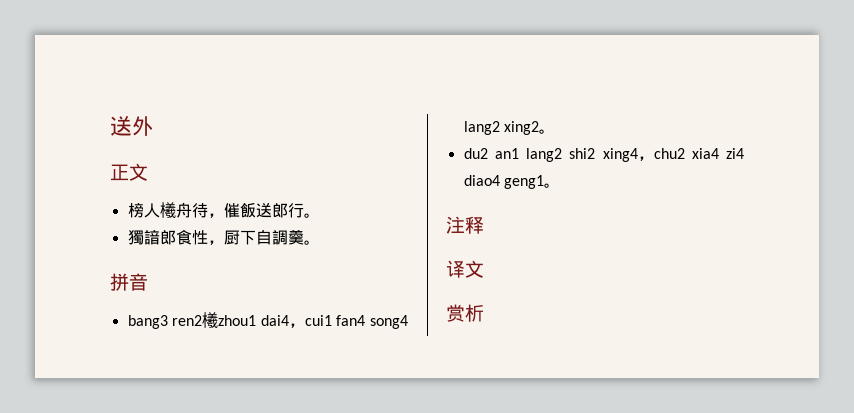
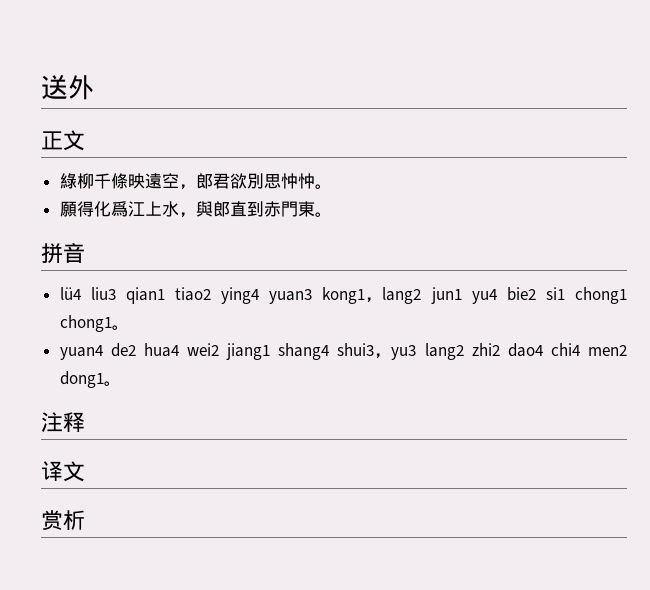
[127,202,320,218] [127,229,320,245] [110,273,148,291] [127,312,408,329] [463,121,555,135] [463,148,744,162] [463,175,544,189] 榜人㰕舟待，催飯送郎行。 // 獨諳郎食性，厨下自調羹。 // 拼音 // bang3 ren2㰕zhou1 dai4，cui1 fan4 song4 lang2 xing2。 // du2 an1 lang2 shi2 xing4，chu2 xia4 zi4 diao4 geng1 -> [59,173,332,190] [59,201,332,218] [41,243,85,264] [59,287,627,304] [59,315,129,332] [59,343,628,360] [59,371,104,388] 綠柳千條映遠空，郎君欲別思忡忡。 // 願得化爲江上水，與郎直到赤門東。 // 拼音 // lü4 liu3 qian1 tiao2 ying4 yuan3 kong1，lang2 jun1 yu4 bie2 si1 chong1 chong1。 // yuan4 de2 hua4 wei2 jiang1 shang4 shui3，yu3 lang2 zhi2 dao4 chi4 men2 dong1

